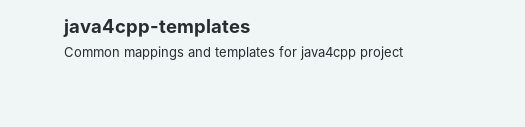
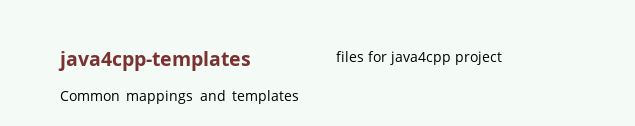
(275, 53) none -> [336,51,364,62] files

